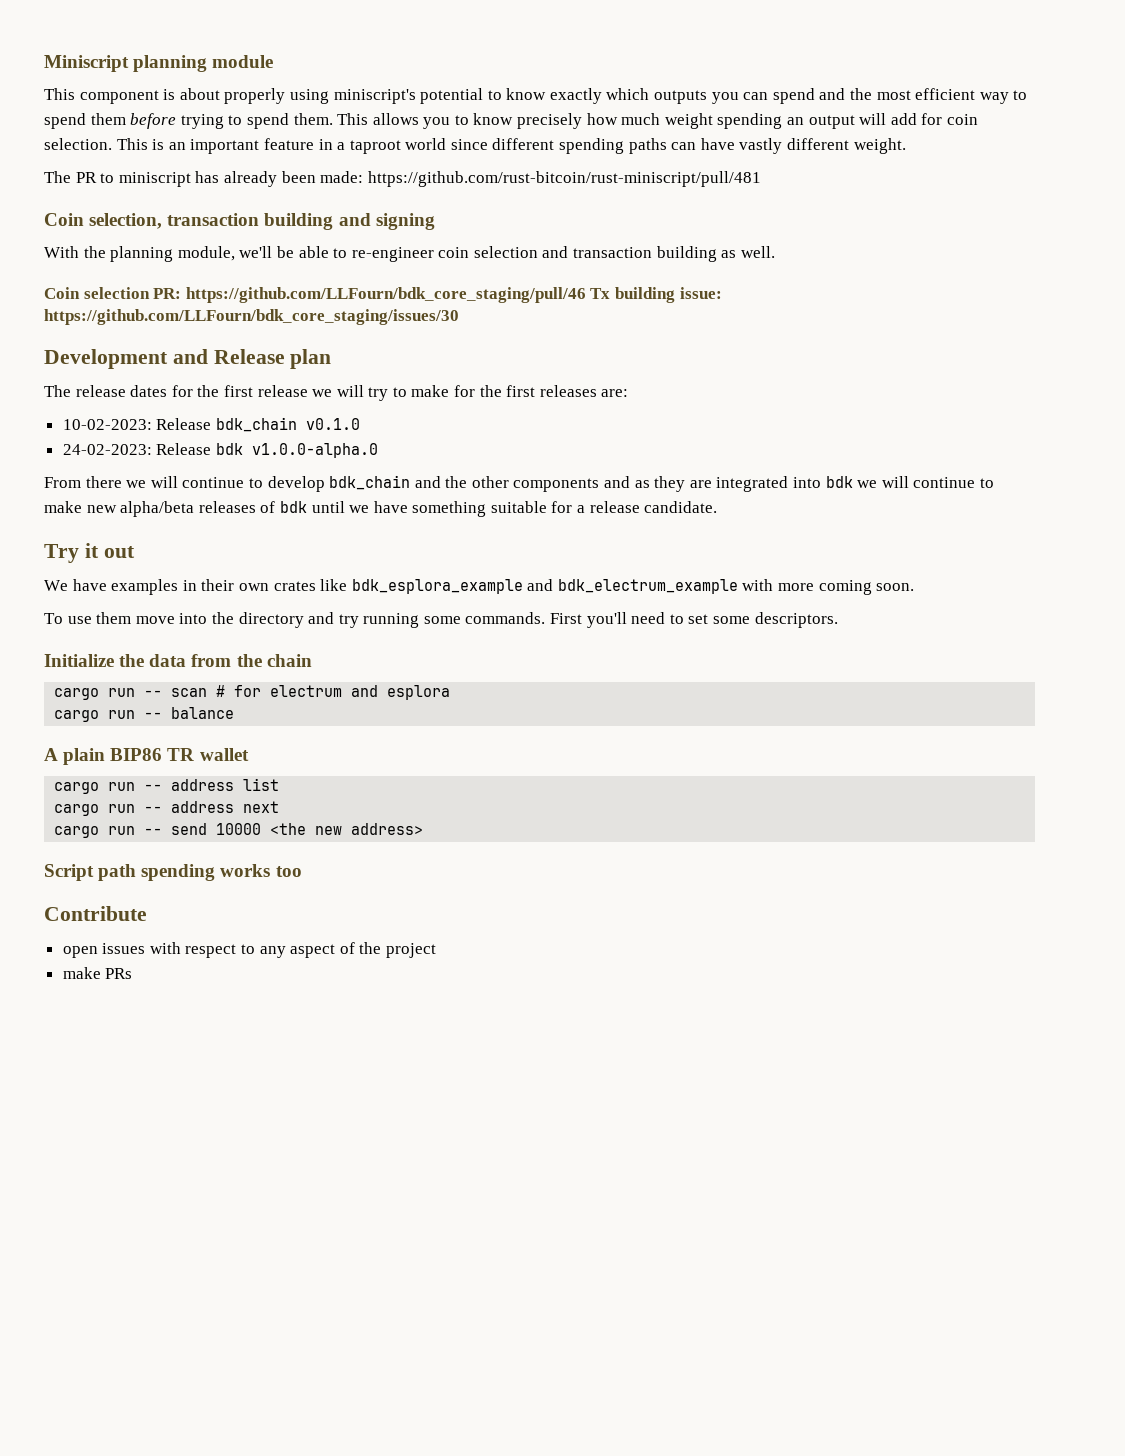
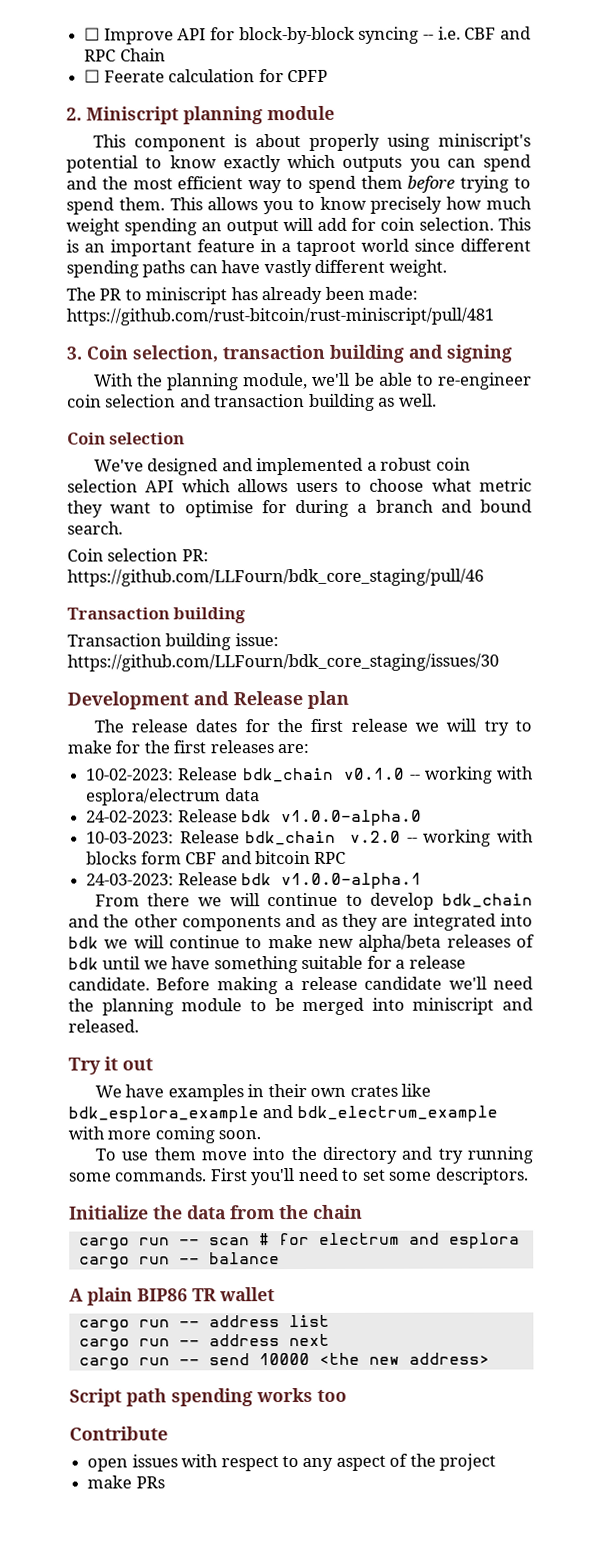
(44, 63) none -> [84,26,531,45] [84,48,166,62] [84,69,328,83] [66,107,82,121] ☐ Improve API for block-by-block syncing -- i.e. CBF and RPC Chain // ☐ Feerate calculation for CPFP // 2.
(761, 179) none -> [66,346,82,360] 3.
(150, 293) none -> [93,457,471,476] [67,478,532,493] [67,499,532,518] [67,521,123,535] [67,548,179,562] // We've designed and implemented a robust coin selection API which allows users to choose what metric they want to optimise for during a branch and bound search. // Coin selection
[590,288,611,299] Tx -> [67,607,247,624] [67,633,162,647] // Transaction building // Transaction
(360, 424) none -> [409,766,534,784] [86,788,260,806] -- working with esplora/electrum data
(378, 450) none -> [86,829,535,847] [86,850,347,865] [86,872,423,890] // 10-03-2023: Release bdk_chain v.2.0 -- working with blocks form CBF and bitcoin RPC // 24-03-2023: Release bdk v1.0.0-alpha.1
(718, 507) none -> [156,976,533,995] [68,997,533,1016] [68,1019,139,1033] Before making a release candidate we'll need the planning module to be merged into miniscript and released.

